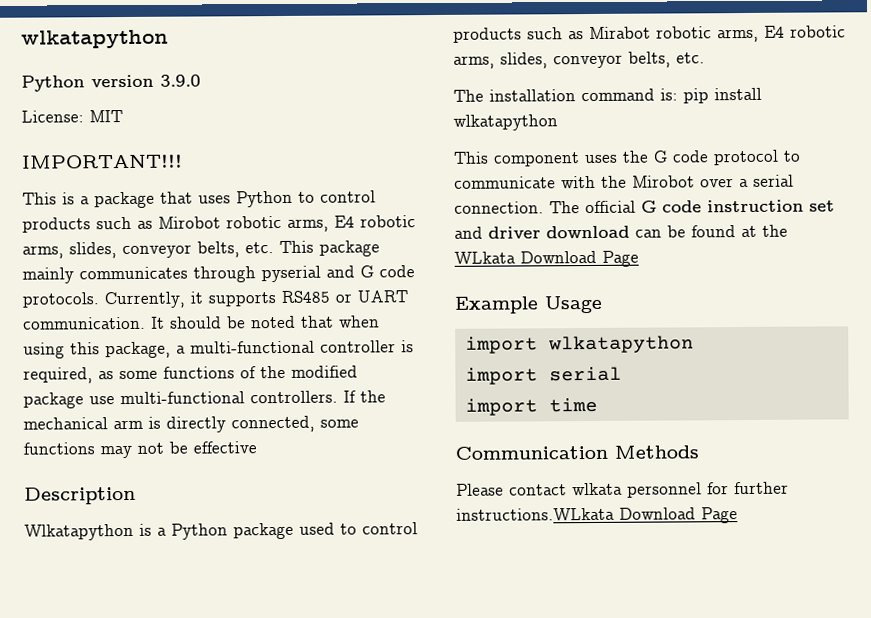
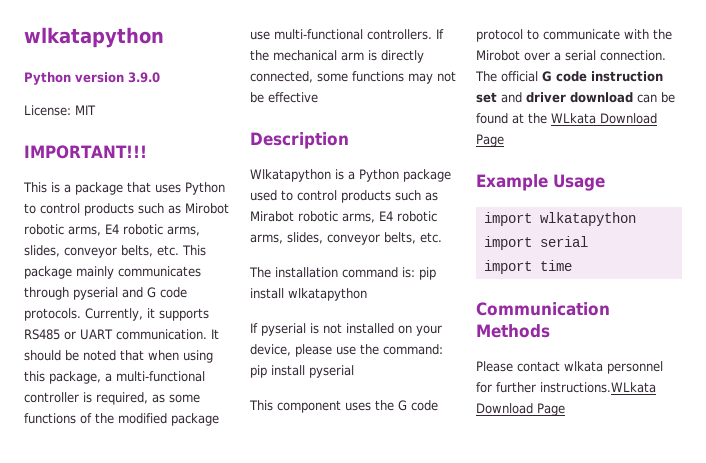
(558, 122) none -> [250,323,442,336] [250,344,443,357] [250,365,354,378] // If pyserial is not installed on your device, please use the command: pip install pyserial

